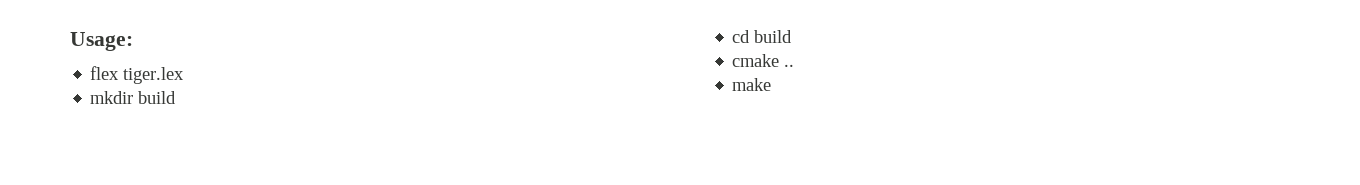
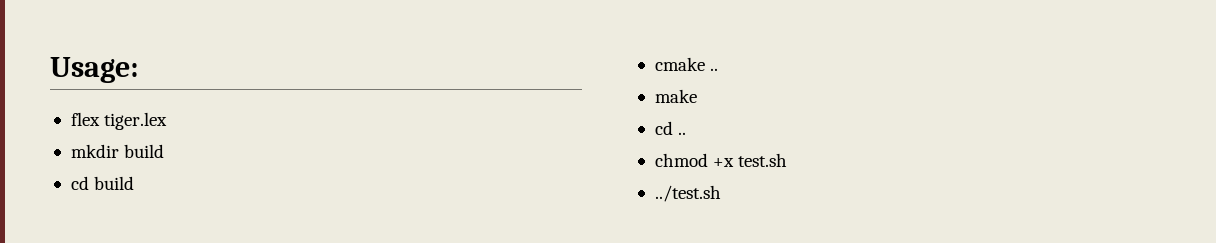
(772, 84) none -> [654,121,687,135] [654,153,788,167] [654,185,721,202] // cd .. // chmod +x test.sh // ../test.sh

